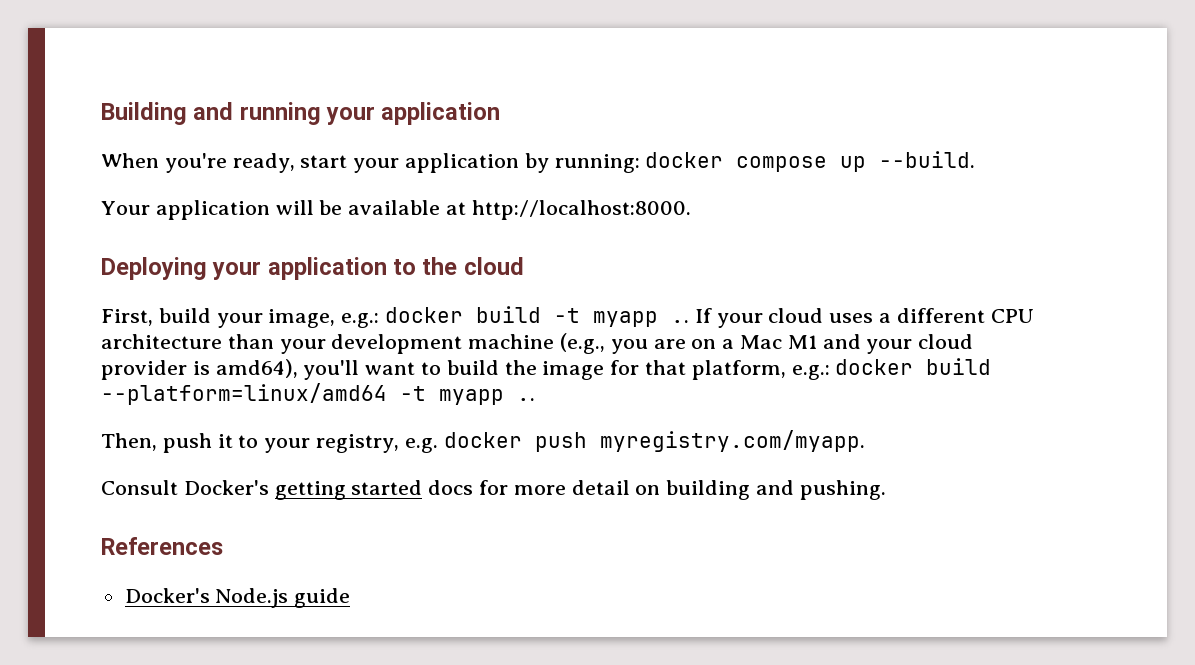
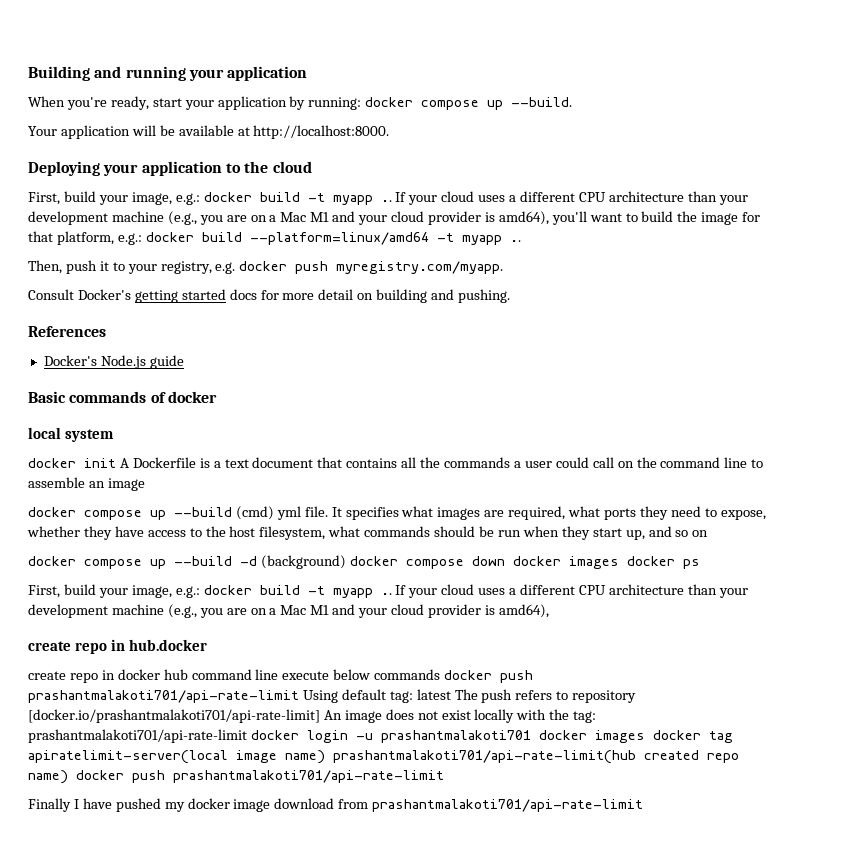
(351, 598) none -> [28,391,217,403] [28,427,114,442] [28,457,764,468] [28,477,145,491] [28,506,766,520] [27,526,709,540] [28,555,700,569] [28,584,748,598] [28,604,549,618] [28,639,207,654] [28,669,534,683] [28,689,637,703] [28,709,597,723] [28,729,733,743] [28,750,739,764] [28,770,444,784] [28,798,644,812] // Basic commands of docker // local system // docker init A Dockerfile is a text document that contains all the commands a user could call on the command line to assemble an image // docker compose up --build (cmd) yml file. It specifies what images are required, what ports they need to expose, whether they have access to the host filesystem, what commands should be run when they start up, and so on // docker compose up --build -d (background) docker compose down docker images docker ps // First, build your image, e.g.: docker build -t myapp .. If your cloud uses a different CPU architecture than your development machine (e.g., you are on a Mac M1 and your cloud provider is amd64), // create repo in hub.docker // create repo in docker hub command line execute below commands docker push prashantmalakoti701/api-rate-limit Using default tag: latest The push refers to repository [docker.io/prashantmalakoti701/api-rate-limit] An image does not exist locally with the tag: prashantmalakoti701/api-rate-limit docker login -u prashantmalakoti701 docker images docker tag apiratelimit-server(local image name) prashantmalakoti701/api-rate-limit(hub created repo name) docker push prashantmalakoti701/api-rate-limit // Finally I have pushed my docker image download from prashantmalakoti701/api-rate-limit

